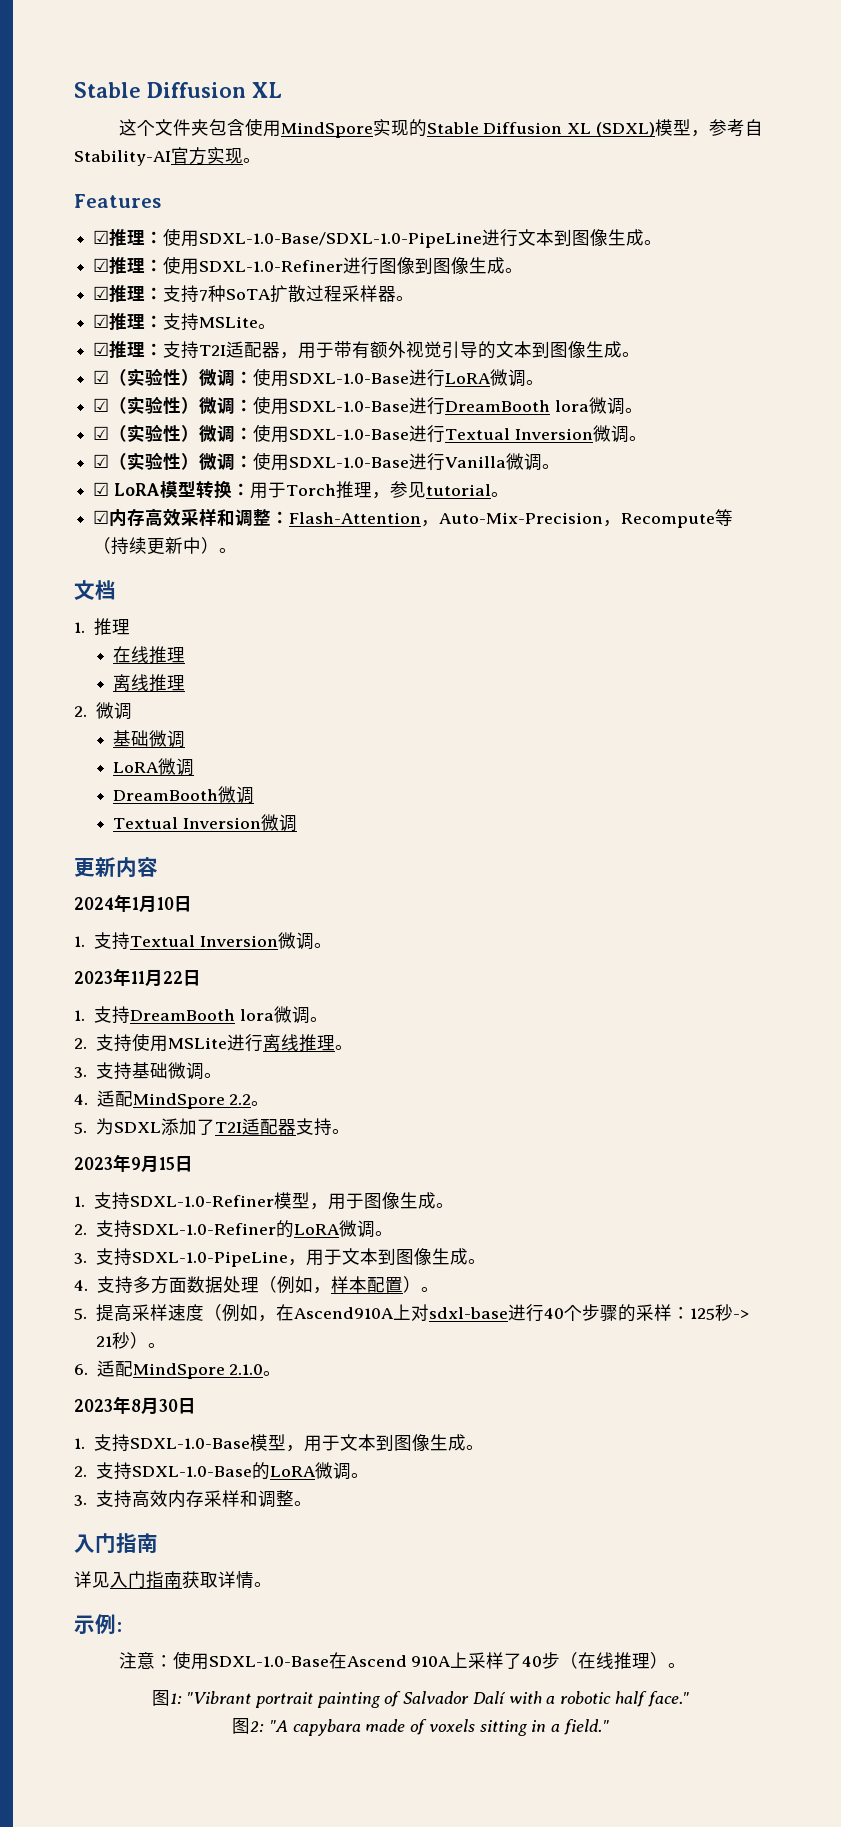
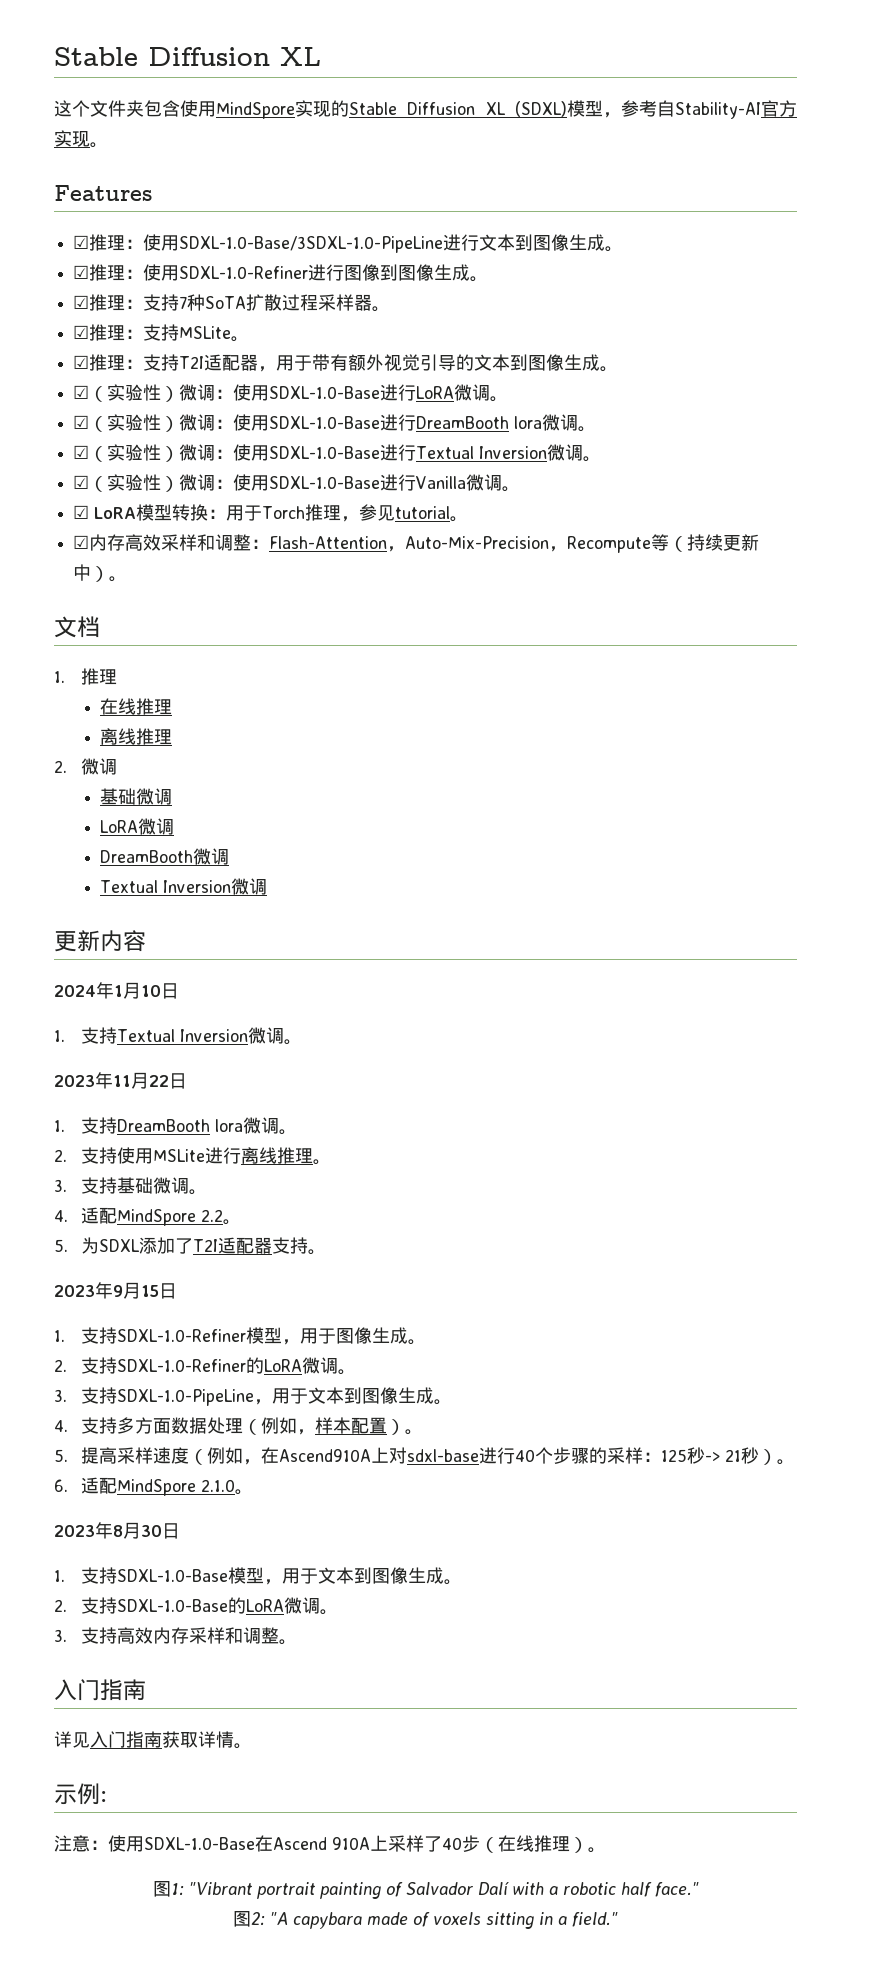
[199,232,483,248] SDXL-1.0-Base/SDXL-1.0-PipeLine -> [179,236,444,253] SDXL-1.0-Base/3SDXL-1.0-PipeLine

